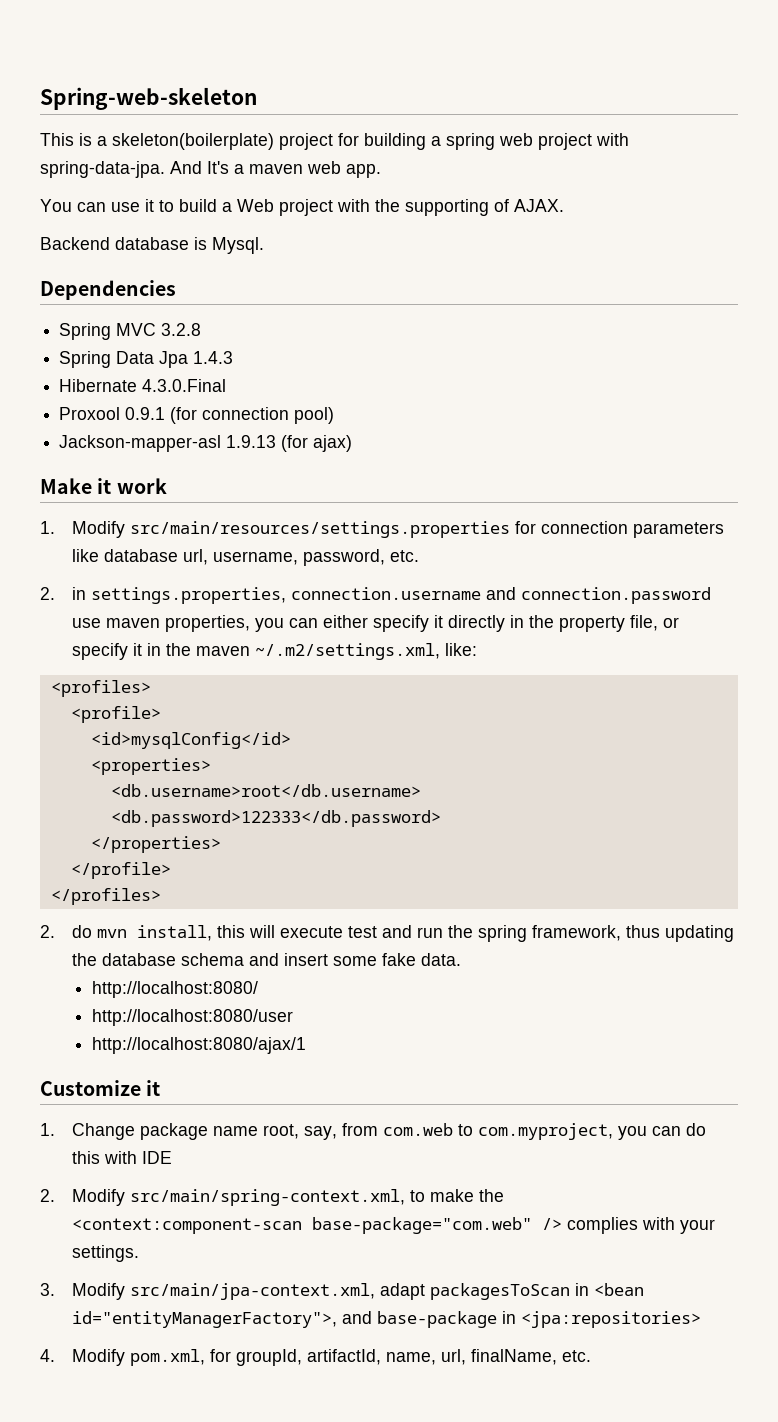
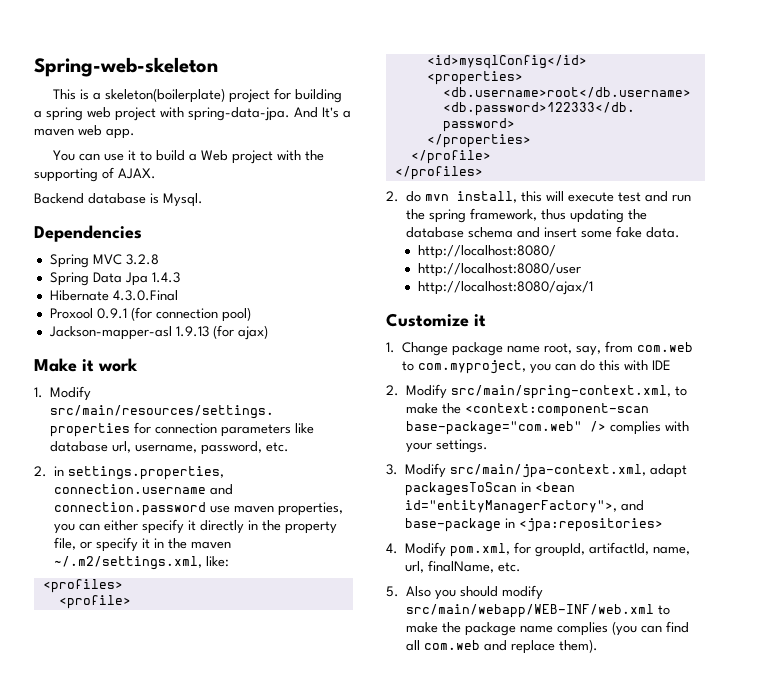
(592, 1356) none -> [386,585,544,600] [406,604,671,618] [406,621,690,636] [406,639,599,654] // 5. Also you should modify src/main/webapp/WEB-INF/web.xml to make the package name complies (you can find all com.web and replace them).

